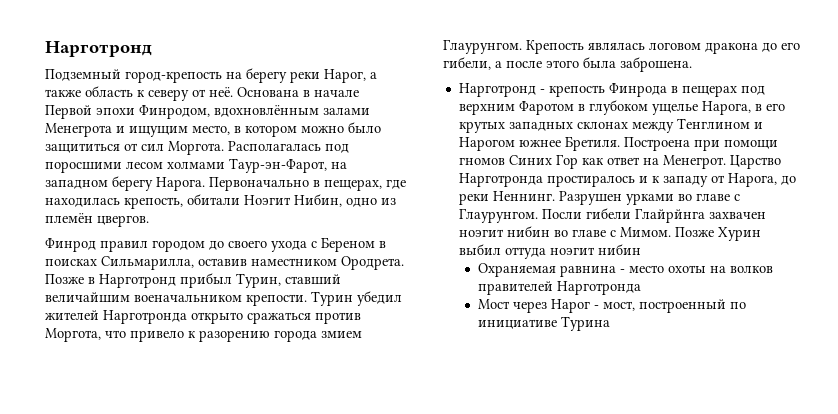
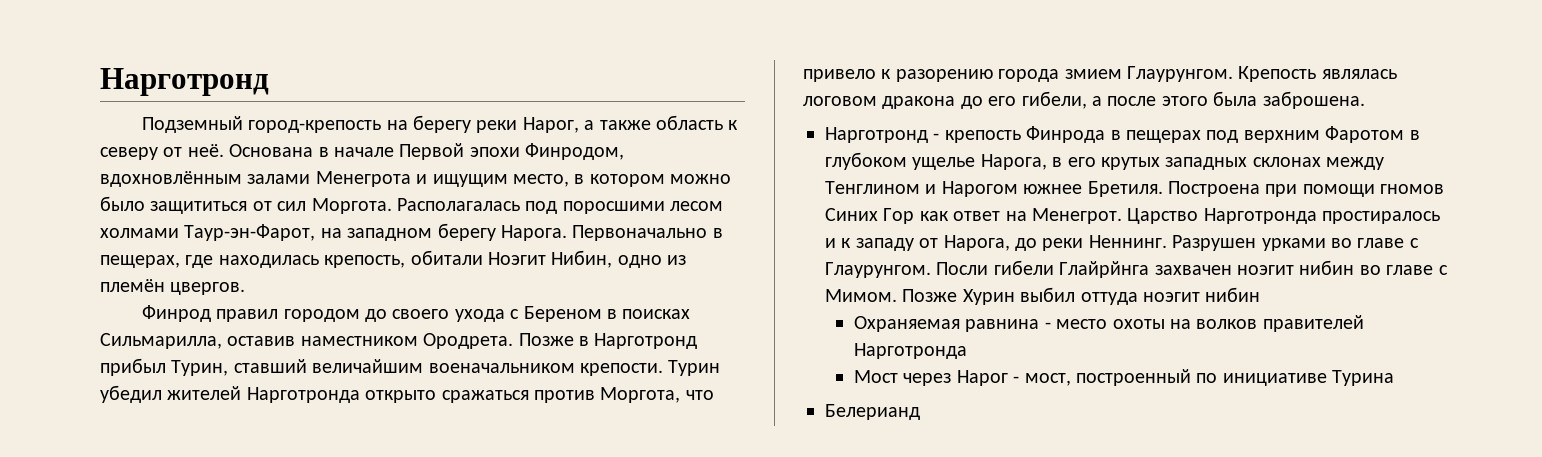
(611, 323) none -> [825,404,920,420] // Белерианд

